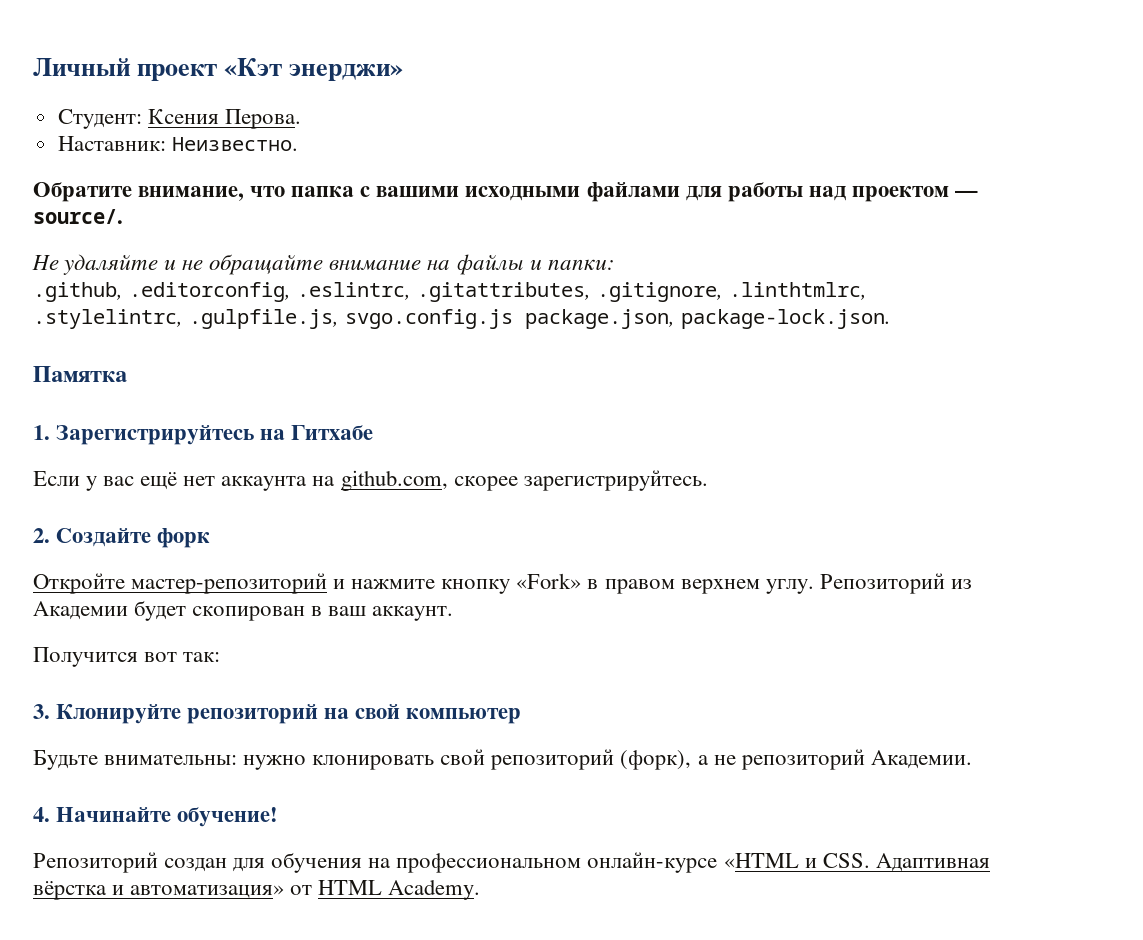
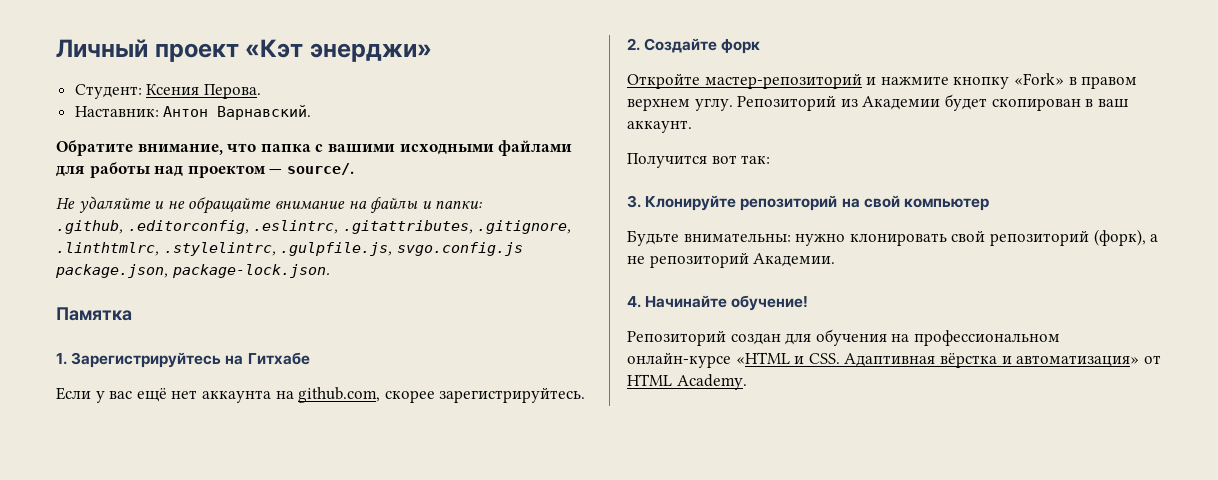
[171,137,298,151] Неизвестно. -> [163,105,312,120] Антон Варнавский.

